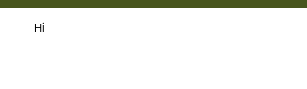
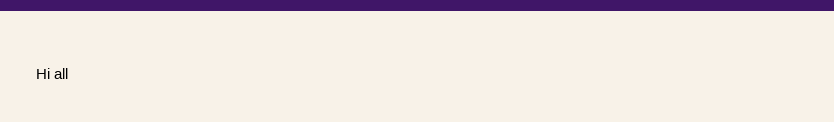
(45, 27) none -> [54,68,69,79] all

